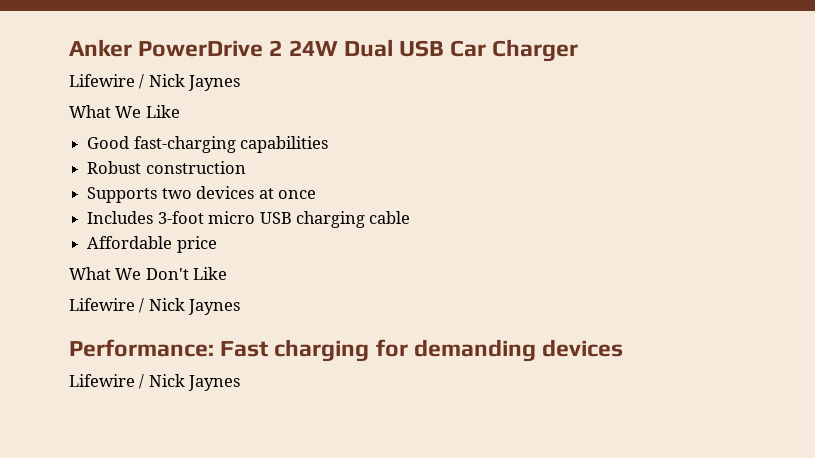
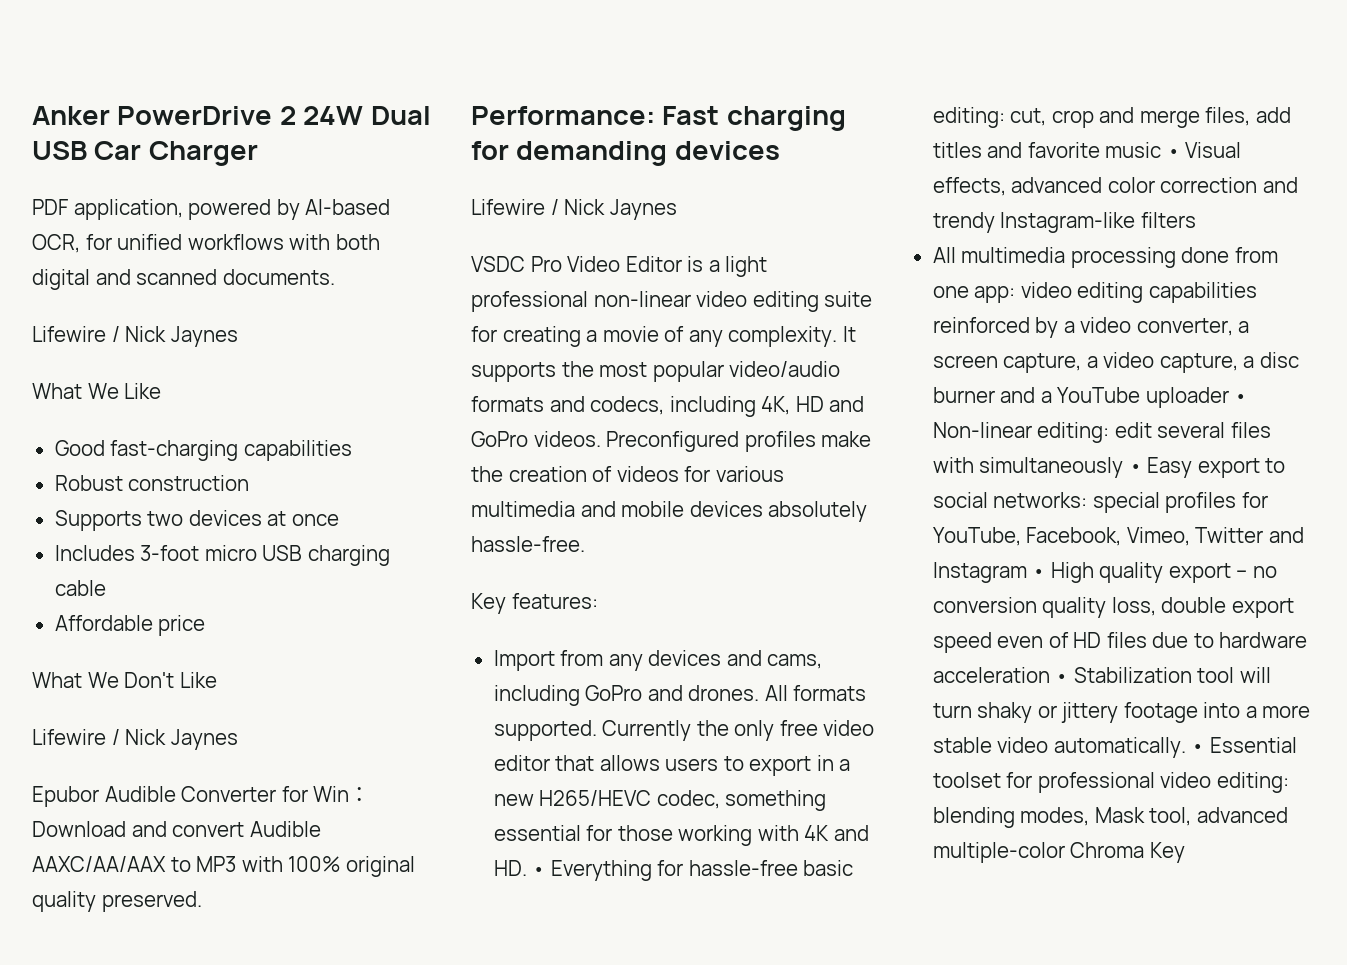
(579, 50) none -> [32,199,391,220] [32,234,380,253] [32,269,335,290] // PDF application, powered by AI-based OCR, for unified workflows with both digital and scanned documents.
(241, 307) none -> [32,786,371,807] [32,821,321,837] [32,856,415,877] [32,891,202,912] // Epubor Audible Converter for Win：Download and convert Audible AAXC/AA/AAX to MP3 with 100% original quality preserved.
(241, 383) none -> [471,256,768,277] [471,291,873,312] [471,326,856,347] [471,361,841,382] [471,396,865,417] [471,431,872,452] [471,466,784,482] [471,501,868,522] [471,536,585,552] [471,593,598,614] [493,650,823,671] [493,685,867,706] [493,720,875,741] [493,755,851,776] [493,790,827,811] [493,825,869,846] [493,860,854,881] [932,107,1291,128] [932,142,1242,158] [932,177,1298,196] [932,212,1196,233] [932,247,1278,268] [932,282,1257,303] [932,317,1250,338] [932,352,1299,373] [932,387,1248,408] [932,422,1271,443] [932,457,1286,478] [932,492,1268,513] [932,527,1304,546] [932,562,1277,583] [932,597,1294,618] [932,632,1308,653] [932,667,1271,683] [932,702,1311,723] [932,737,1297,758] [932,772,1289,793] [932,807,1288,828] [932,842,1185,863] // VSDC Pro Video Editor is a light professional non-linear video editing suite for creating a movie of any complexity. It supports the most popular video/audio formats and codecs, including 4K, HD and GoPro videos. Preconfigured profiles make the creation of videos for various multimedia and mobile devices absolutely hassle-free. // Key features: // Import from any devices and cams, including GoPro and drones. All formats supported. Сurrently the only free video editor that allows users to export in a new H265/HEVC codec, something essential for those working with 4K and HD. • Everything for hassle-free basic editing: cut, crop and merge files, add titles and favorite music • Visual effects, advanced color correction and trendy Instagram-like filters // All multimedia processing done from one app: video editing capabilities reinforced by a video converter, a screen capture, a video capture, a disc burner and a YouTube uploader • Non-linear editing: edit several files with simultaneously • Easy export to social networks: special profiles for YouTube, Facebook, Vimeo, Twitter and Instagram • High quality export – no conversion quality loss, double export speed even of HD files due to hardware acceleration • Stabilization tool will turn shaky or jittery footage into a more stable video automatically. • Essential toolset for professional video editing: blending modes, Mask tool, advanced multiple-color Chroma Key

